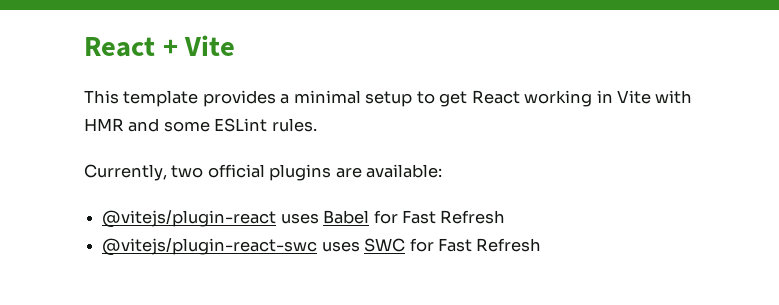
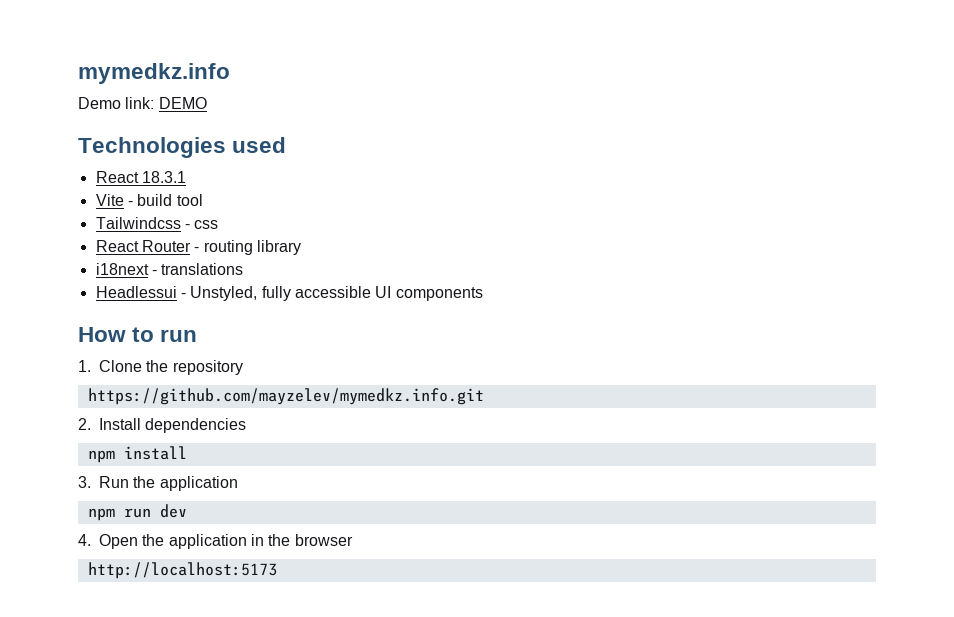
[84,35,236,57] [84,90,693,107] [84,118,317,132] [84,164,443,181] [102,210,506,228] [102,238,542,256] React + Vite // This template provides a minimal setup to get React working in Vite with HMR and some ESLint rules. // Currently, two official plugins are available: // @vitejs/plugin-react uses Babel for Fast Refresh // @vitejs/plugin-react-swc uses SWC for Fast Refresh -> [78,63,230,84] [78,97,207,109] [78,137,287,158] [95,171,186,183] [95,194,203,206] [95,217,219,229] [95,240,301,255] [95,263,244,275] [95,286,483,301] [78,327,198,342] [78,360,243,375] [87,388,484,405] [78,418,247,433] [87,446,187,463] [78,476,238,491] [87,504,187,521] [78,534,353,549] [87,562,277,579] mymedkz.info // Demo link: DEMO // Technologies used // React 18.3.1 // Vite - build tool // Tailwindcss - css // React Router - routing library // i18next - translations // Headlessui - Unstyled, fully accessible UI components // How to run // 1. Clone the repository // https://github.com/mayzelev/mymedkz.info.git // 2. Install dependencies // npm install // 3. Run the application // npm run dev // 4. Open the application in the browser // http://localhost:5173

